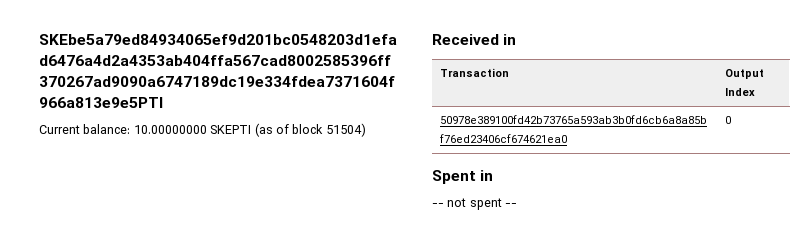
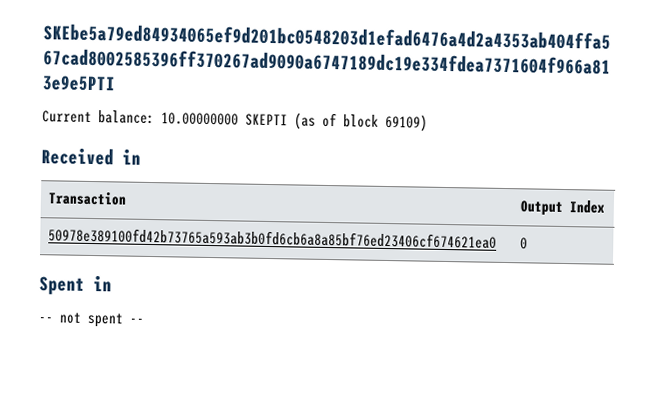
[325,123,366,137] 51504) -> [385,113,428,132] 69109)

